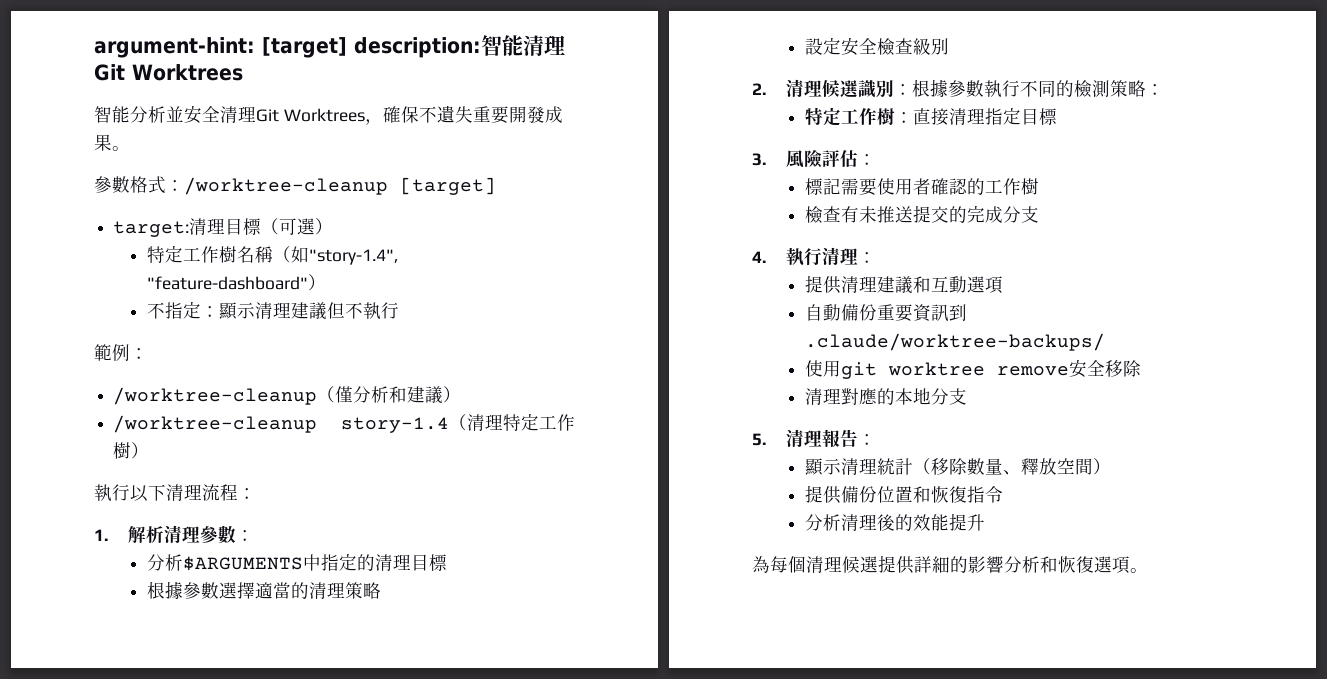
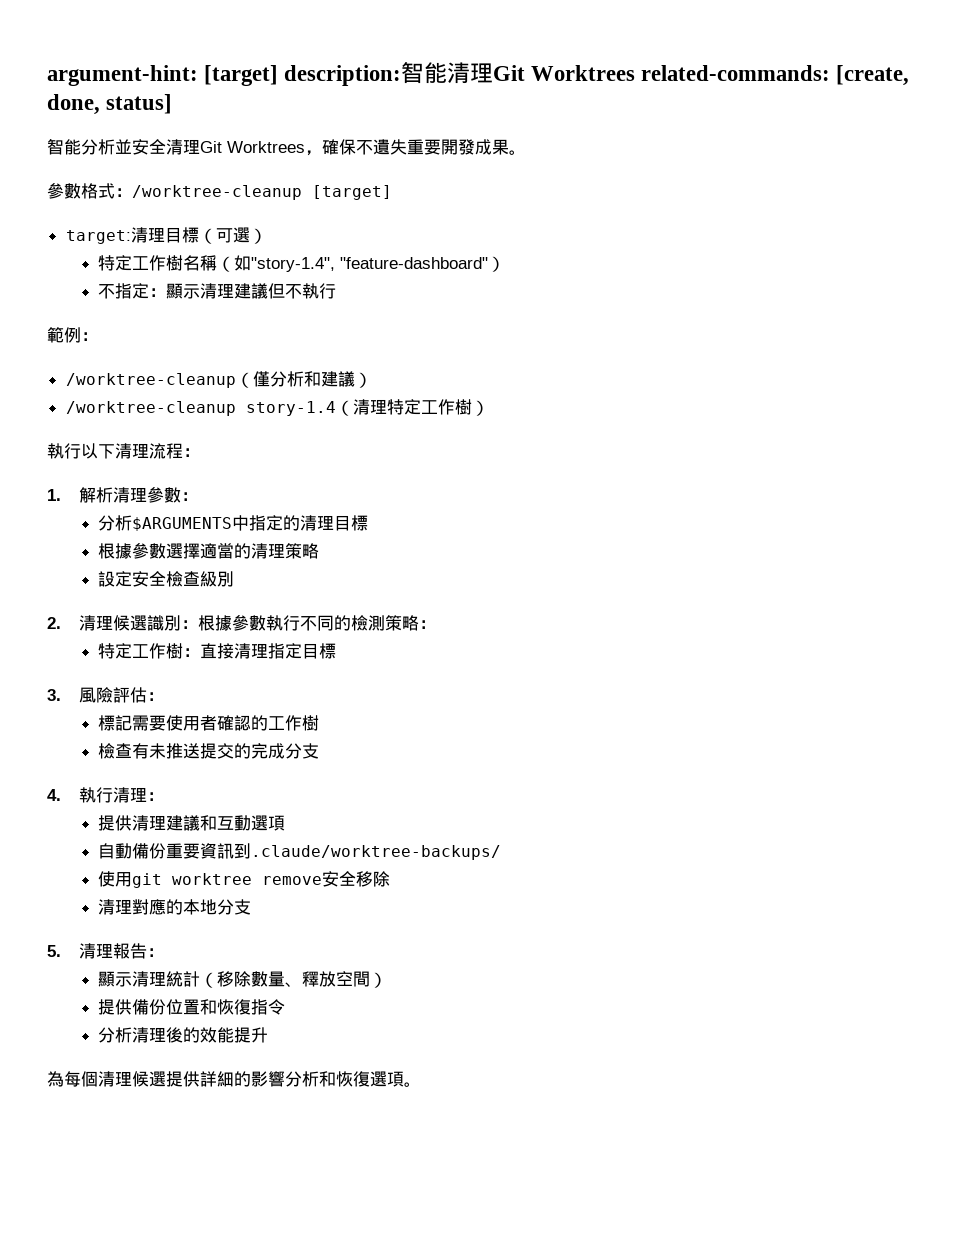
(243, 72) none -> [641,65,910,86] [47,94,173,115] related-commands: [create, done, status]

